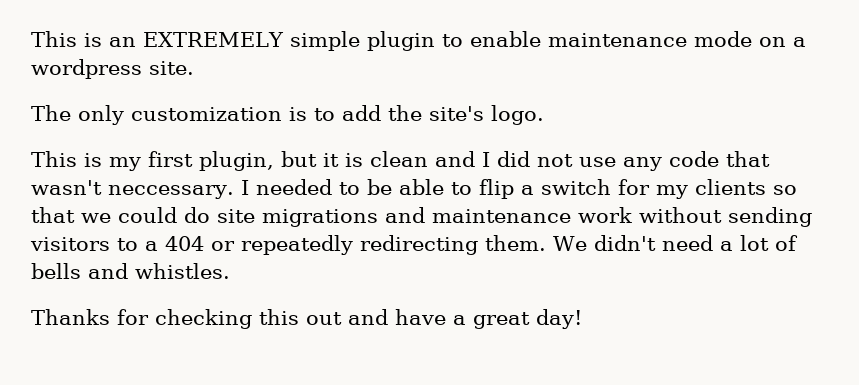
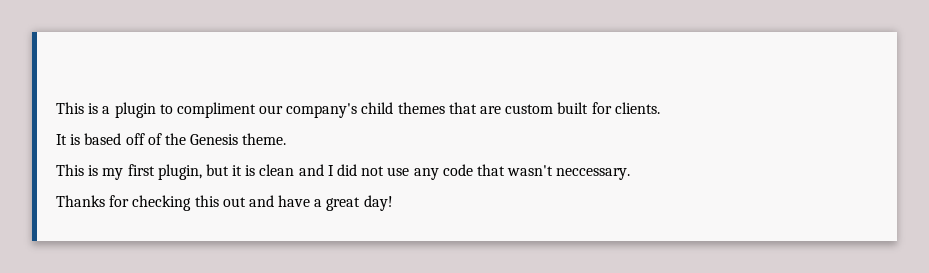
[31,31,806,51] [31,59,194,79] [31,105,544,125] This is an EXTREMELY simple plugin to enable maintenance mode on a wordpress site. // The only customization is to add the site's logo. -> [56,102,660,118] [56,133,287,145] This is a plugin to compliment our company's child themes that are custom built for clients. // It is based off of the Genesis theme.
[240,179,797,199] [31,207,812,227] [30,235,798,255] [31,263,230,279] I needed to be able to flip a switch for my clients so that we could do site migrations and maintenance work without sending visitors to a 404 or repeatedly redirecting them. We didn't need a lot of bells and whistles. -> (631, 174) none

